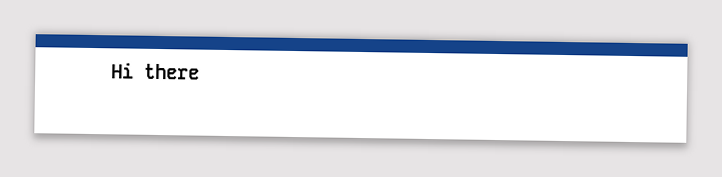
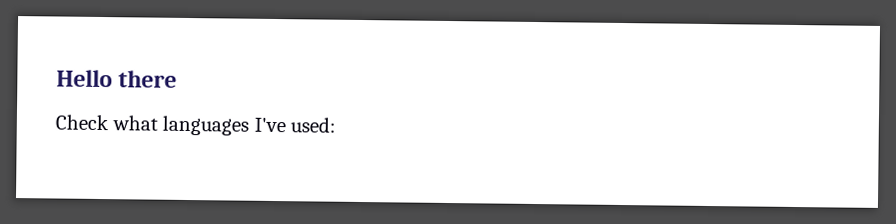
[111,62,134,79] Hi -> [56,69,113,88] Hello
(200, 71) none -> [55,114,337,136] // Check what languages I've used:

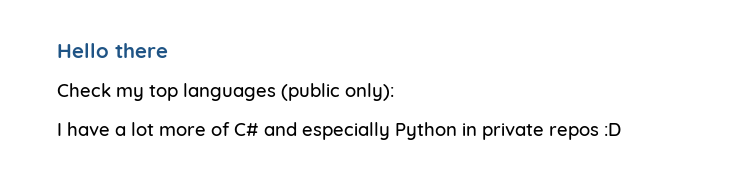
[111,115,337,136] what languages I've used: -> [116,83,394,101] [57,122,621,140] my top languages (public only): // I have a lot more of C# and especially Python in private repos :D

